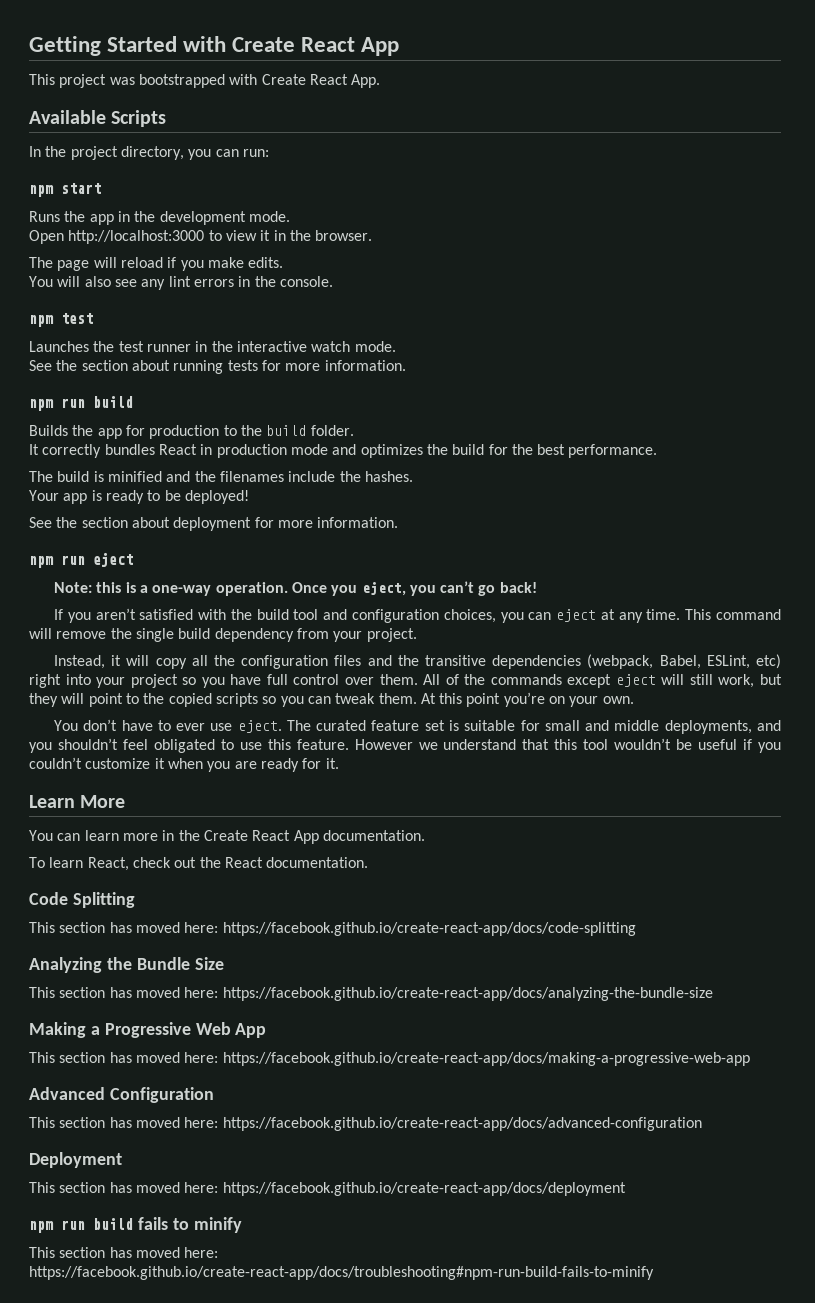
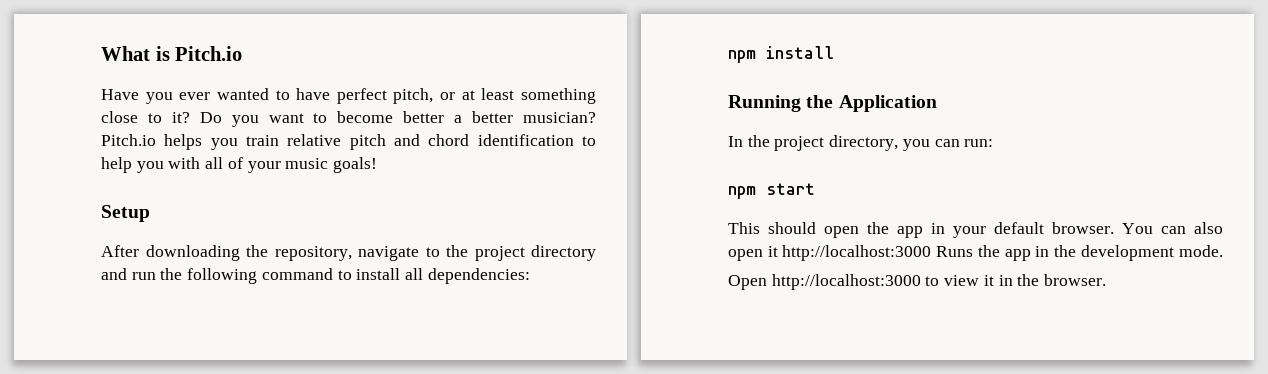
[29,36,400,56] [29,74,381,88] [29,110,167,127] Getting Started with Create React App // This project was bootstrapped with Create React App. // Available Scripts -> [101,46,243,61] [101,88,596,104] [101,111,596,127] [101,134,596,150] [101,157,378,173] [101,205,150,222] [101,245,596,261] [101,268,530,284] [728,46,834,63] [728,95,937,112] What is Pitch.io // Have you ever wanted to have perfect pitch, or at least something close to it? Do you want to become better a better musician? Pitch.io helps you train relative pitch and chord identification to help you with all of your music goals! // Setup // After downloading the repository, navigate to the project directory and run the following command to install all dependencies: // npm install // Running the Application
(101, 188) none -> [728,222,1223,238] [728,245,932,261] This should open the app in your default browser. You can also open it http://localhost:3000
[29,257,284,271] [29,276,333,290] [29,313,93,327] [29,341,396,352] [29,360,406,374] [29,396,133,411] [29,425,354,439] [29,444,658,458] [29,471,413,482] [29,490,249,504] [29,517,399,531] [29,552,133,568] [53,581,537,596] [53,608,782,623] [29,628,417,642] [53,654,781,669] [29,674,782,688] [29,692,634,707] [53,719,782,734] [29,738,782,753] [29,757,339,772] [29,795,126,808] [29,830,425,844] [29,857,369,871] [29,892,135,908] [29,922,636,936] [29,957,224,973] [29,987,713,1001] [29,1022,267,1038] [29,1052,750,1066] [29,1087,214,1103] [29,1117,702,1131] [29,1152,122,1168] [29,1182,626,1196] [29,1217,242,1233] [29,1247,219,1258] [29,1266,654,1280] // The page will reload if you make edits. // You will also see any lint errors in the console. // npm test // Launches the test runner in the interactive watch mode. // See the section about running tests for more information. // npm run build // Builds the app for production to the build folder. // It correctly bundles React in production mode and optimizes the build for the best performance. // The build is minified and the filenames include the hashes. // Your app is ready to be deployed! // See the section about deployment for more information. // npm run eject // Note: this is a one-way operation. Once you eject, you can’t go back! // If you aren’t satisfied with the build tool and configuration choices, you can eject at any time. This command will remove the single build dependency from your project. // Instead, it will copy all the configuration files and the transitive dependencies (webpack, Babel, ESLint, etc) right into your project so you have full control over them. All of the commands except eject will still work, but they will point to the copied scripts so you can tweak them. At this point you’re on your own. // You don’t have to ever use eject. The curated feature set is suitable for small and middle deployments, and you shouldn’t feel obligated to use this feature. However we understand that this tool wouldn’t be useful if you couldn’t customize it when you are ready for it. // Learn More // You can learn more in the Create React App documentation. // To learn React, check out the React documentation. // Code Splitting // This section has moved here: https://facebook.github.io/create-react-app/docs/code-splitting // Analyzing the Bundle Size // This section has moved here: https://facebook.github.io/create-react-app/docs/analyzing-the-bundle-size // Making a Progressive Web App // This section has moved here: https://facebook.github.io/create-react-app/docs/making-a-progressive-web-app // Advanced Configuration // This section has moved here: https://facebook.github.io/create-react-app/docs/advanced-configuration // Deployment // This section has moved here: https://facebook.github.io/create-react-app/docs/deployment // npm run build fails to minify // This section has moved here: https://facebook.github.io/create-react-app/docs/troubleshooting#npm-run-build-fails-to-minify -> (1107, 280) none

